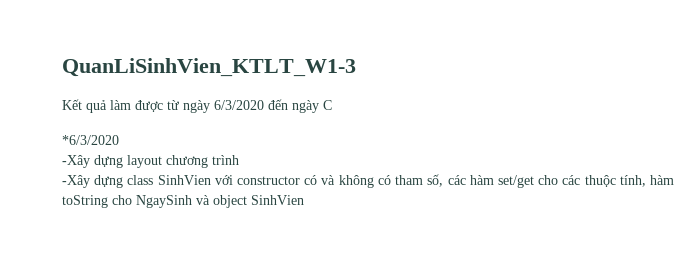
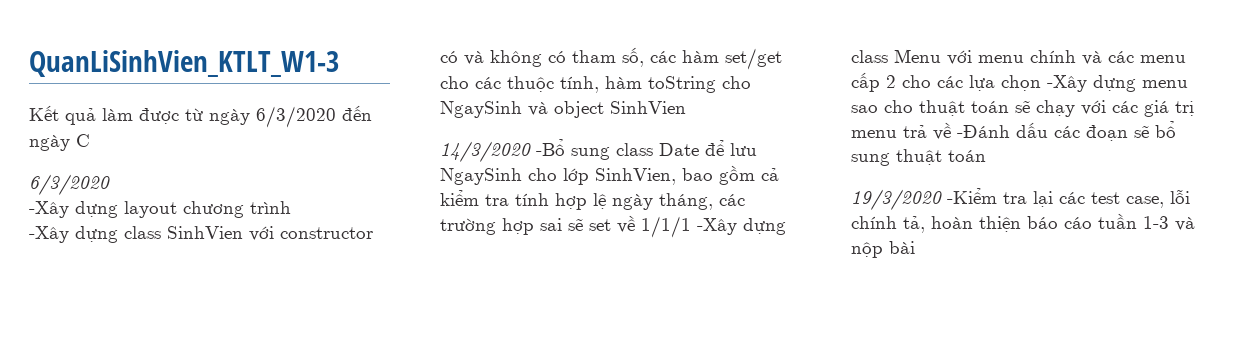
[62,135,119,145] *6/3/2020 -> [29,174,110,195] 6/3/2020
(304, 200) none -> [440,139,757,162] [440,165,779,185] [440,190,745,210] [440,215,786,238] [851,49,1186,65] [851,72,1188,92] [851,100,1194,117] [851,121,1176,141] [851,149,986,166] [851,188,1190,210] [851,213,1195,233] [851,241,915,258] // 14/3/2020 -Bổ sung class Date để lưu NgaySinh cho lớp SinhVien, bao gồm cả kiểm tra tính hợp lệ ngày tháng, các trường hợp sai sẽ set về 1/1/1 -Xây dựng class Menu với menu chính và các menu cấp 2 cho các lựa chọn -Xây dựng menu sao cho thuật toán sẽ chạy với các giá trị menu trả về -Đánh dấu các đoạn sẽ bổ sung thuật toán // 19/3/2020 -Kiểm tra lại các test case, lỗi chính tả, hoàn thiện báo cáo tuần 1-3 và nộp bài

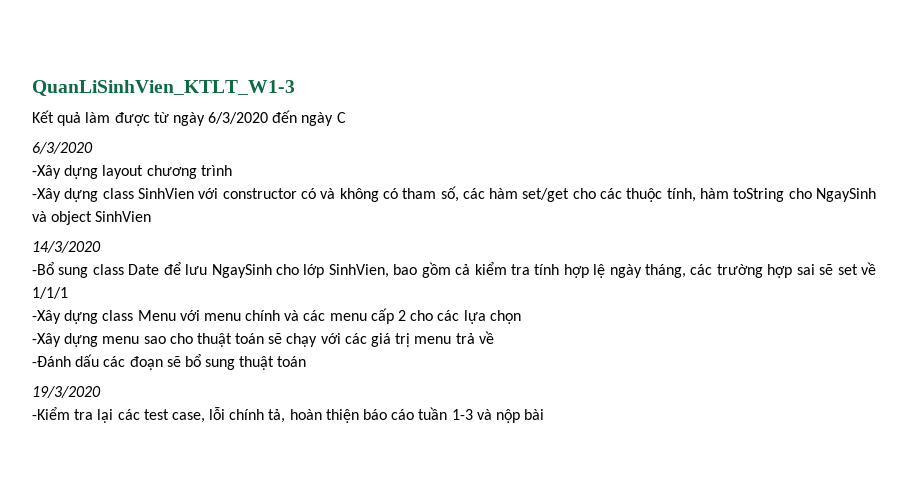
(531, 151) none -> (101, 247) //
(691, 227) none -> (68, 293) //
(1041, 83) none -> (521, 317) //
(951, 131) none -> (494, 337) //
(942, 199) none -> (101, 392) //

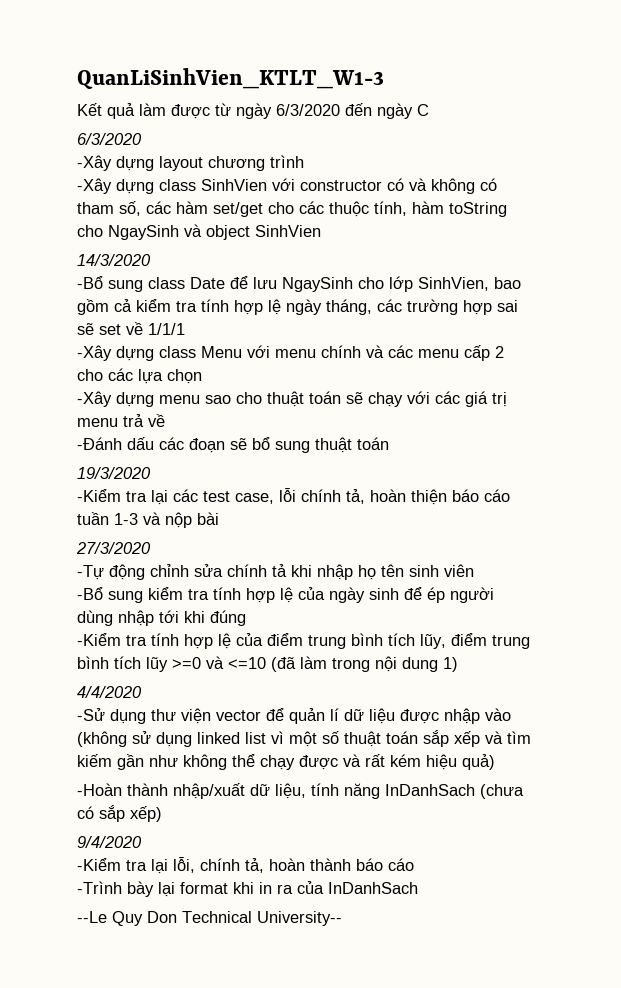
(545, 414) none -> [76,542,151,554] [77,564,474,580] [77,587,494,603] [77,610,246,626] [77,633,530,649] [77,656,458,672] [77,686,142,698] [77,708,511,724] [77,730,531,747] [77,754,495,770] [77,783,524,799] [77,805,162,822] [77,836,142,848] [77,857,414,874] [77,881,418,897] [77,911,342,926] // 27/3/2020 // -Tự động chỉnh sửa chính tả khi nhập họ tên sinh viên // -Bổ sung kiểm tra tính hợp lệ của ngày sinh để ép người dùng nhập tới khi đúng // -Kiểm tra tính hợp lệ của điểm trung bình tích lũy, điểm trung bình tích lũy >=0 và <=10 (đã làm trong nội dung 1) // 4/4/2020 // -Sử dụng thư viện vector để quản lí dữ liệu được nhập vào (không sử dụng linked list vì một số thuật toán sắp xếp và tìm kiếm gần như không thể chạy được và rất kém hiệu quả) // -Hoàn thành nhập/xuất dữ liệu, tính năng InDanhSach (chưa có sắp xếp) // 9/4/2020 // -Kiểm tra lại lỗi, chính tả, hoàn thành báo cáo // -Trình bày lại format khi in ra của InDanhSach // --Le Quy Don Technical University--

